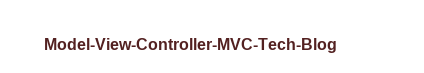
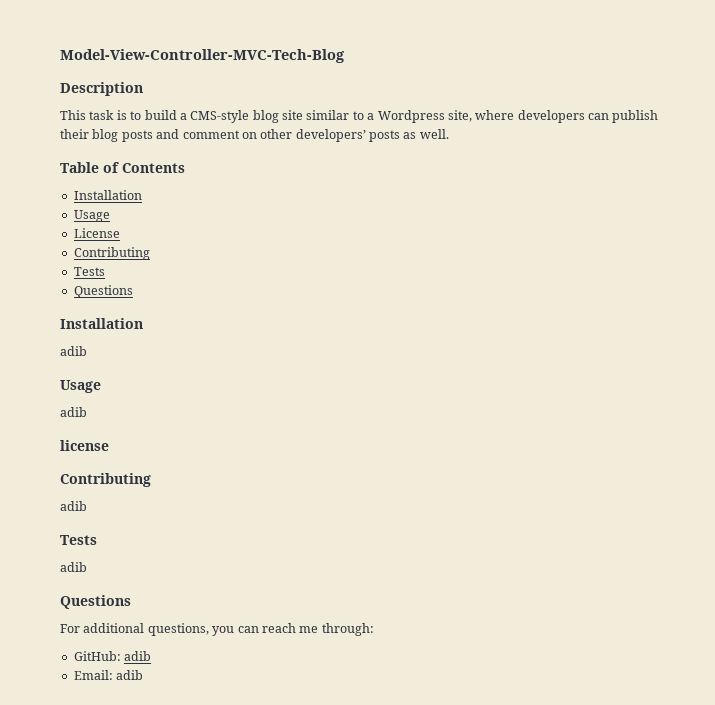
(337, 45) none -> [60,82,143,96] [60,110,659,123] [60,129,449,142] [60,162,185,173] [73,190,142,200] [73,210,110,222] [73,228,120,238] [73,247,150,260] [73,267,105,276] [73,285,133,298] [60,318,143,329] [60,346,87,356] [60,380,101,393] [60,407,87,417] [60,440,109,451] [60,473,151,487] [60,501,87,511] [60,535,97,545] [60,562,87,572] [60,595,131,609] [60,623,374,636] [73,651,152,661] [73,670,144,680] // Description // This task is to build a CMS-style blog site similar to a Wordpress site, where developers can publish their blog posts and comment on other developers’ posts as well. // Table of Contents // Installation // Usage // License // Contributing // Tests // Questions // Installation // adib // Usage // adib // license // Contributing // adib // Tests // adib // Questions // For additional questions, you can reach me through: // GitHub: adib // Email: adib

